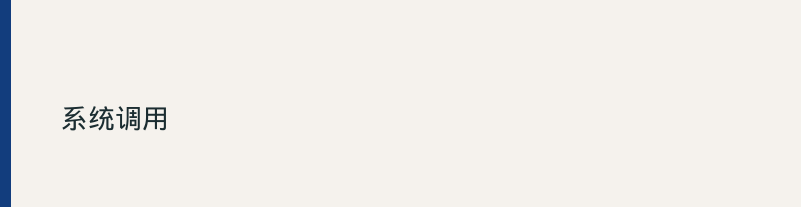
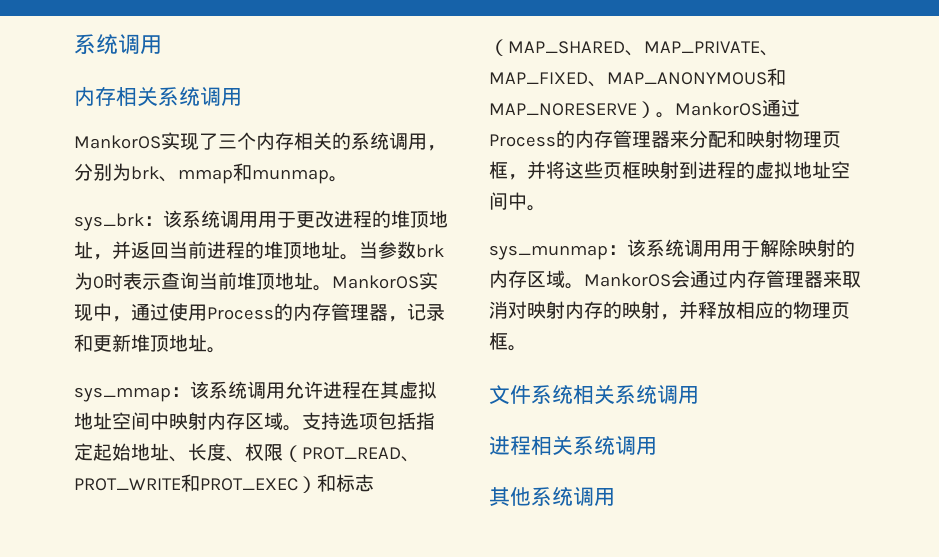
[61,106,169,131] 系统调用 -> [74,34,162,54] [74,86,242,106] [74,132,446,151] [74,163,348,184] [74,210,448,231] [74,241,444,260] [74,272,438,291] [74,303,445,322] [74,334,226,353] [74,381,437,402] [74,412,435,431] [74,443,420,462] [74,474,374,493] [489,39,779,56] [489,68,786,87] [489,99,800,118] [489,130,841,148] [489,161,850,180] [489,192,546,211] [489,239,855,260] [489,270,861,289] [489,301,850,320] [489,332,527,351] [489,384,699,405] [489,435,657,455] [489,487,615,506] 系统调用 // 内存相关系统调用 // MankorOS实现了三个内存相关的系统调用，分别为brk、mmap和munmap。 // sys_brk：该系统调用用于更改进程的堆顶地址，并返回当前进程的堆顶地址。当参数brk为0时表示查询当前堆顶地址。MankorOS实现中，通过使用Process的内存管理器，记录和更新堆顶地址。 // sys_mmap：该系统调用允许进程在其虚拟地址空间中映射内存区域。支持选项包括指定起始地址、长度、权限（PROT_READ、PROT_WRITE和PROT_EXEC）和标志（MAP_SHARED、MAP_PRIVATE、MAP_FIXED、MAP_ANONYMOUS和MAP_NORESERVE）。MankorOS通过Process的内存管理器来分配和映射物理页框，并将这些页框映射到进程的虚拟地址空间中。 // sys_munmap：该系统调用用于解除映射的内存区域。MankorOS会通过内存管理器来取消对映射内存的映射，并释放相应的物理页框。 // 文件系统相关系统调用 // 进程相关系统调用 // 其他系统调用

